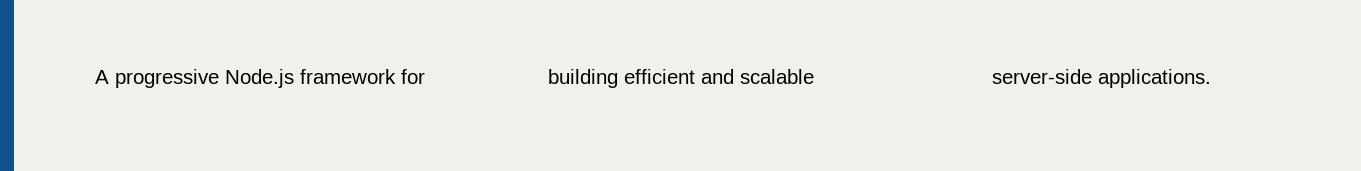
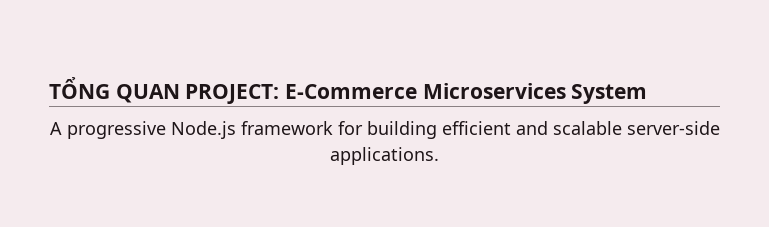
(94, 77) none -> [49,77,648,104] TỔNG QUAN PROJECT: E-Commerce Microservices System //

